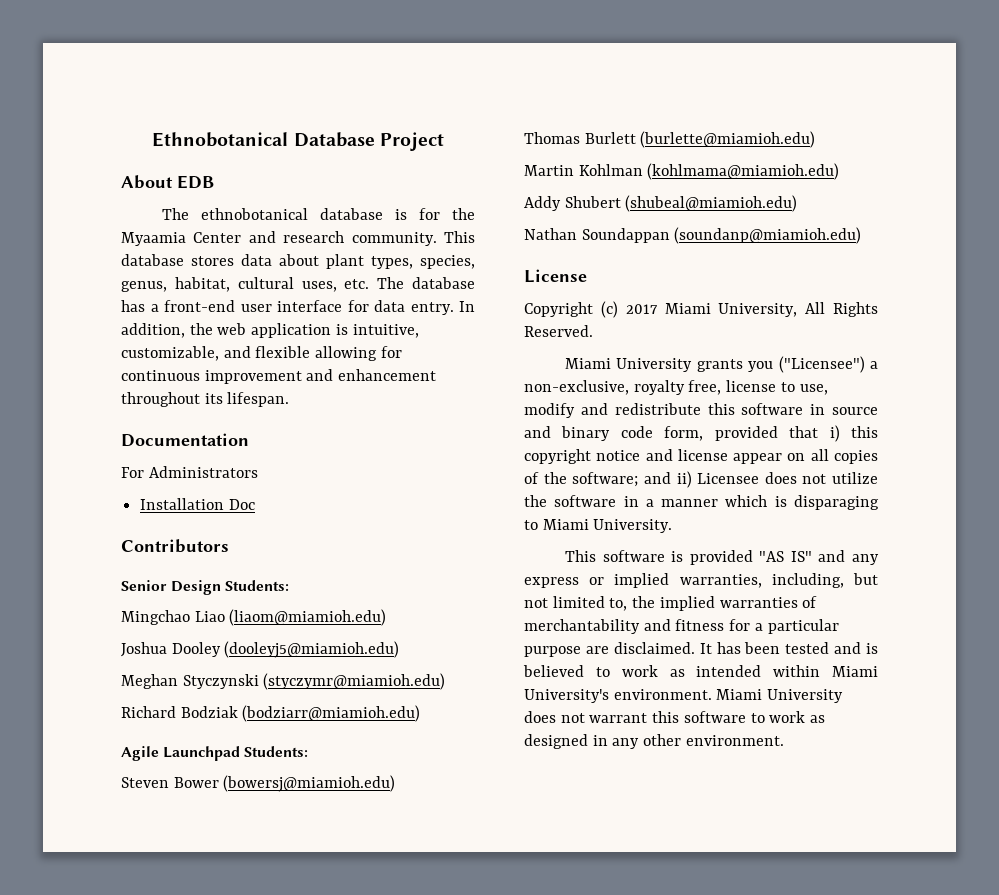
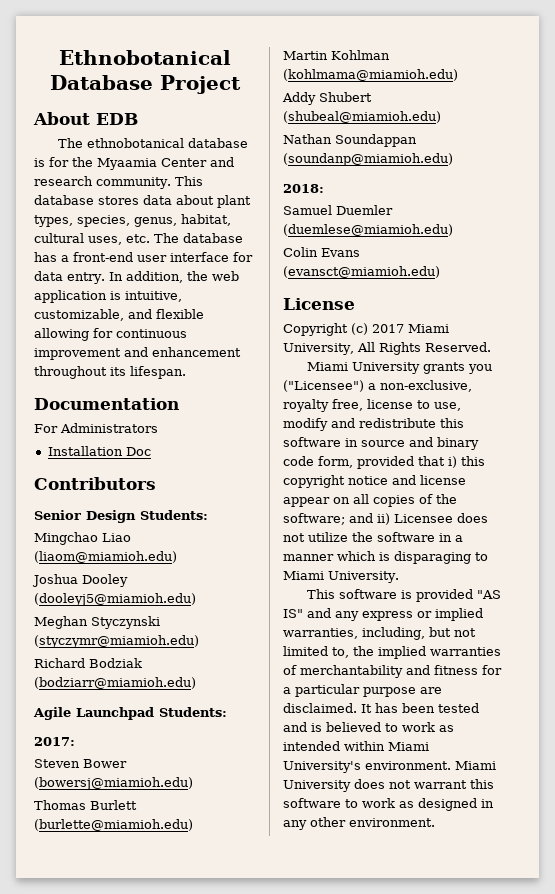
(309, 751) none -> [34,737,75,746] // 2017:
(862, 235) none -> [283,184,324,193] [283,205,393,215] [283,224,453,236] [283,247,360,257] [283,266,440,278] // 2018: // Samuel Duemler (duemlese@miamioh.edu) // Colin Evans (evansct@miamioh.edu)

